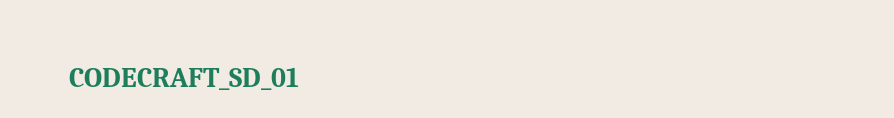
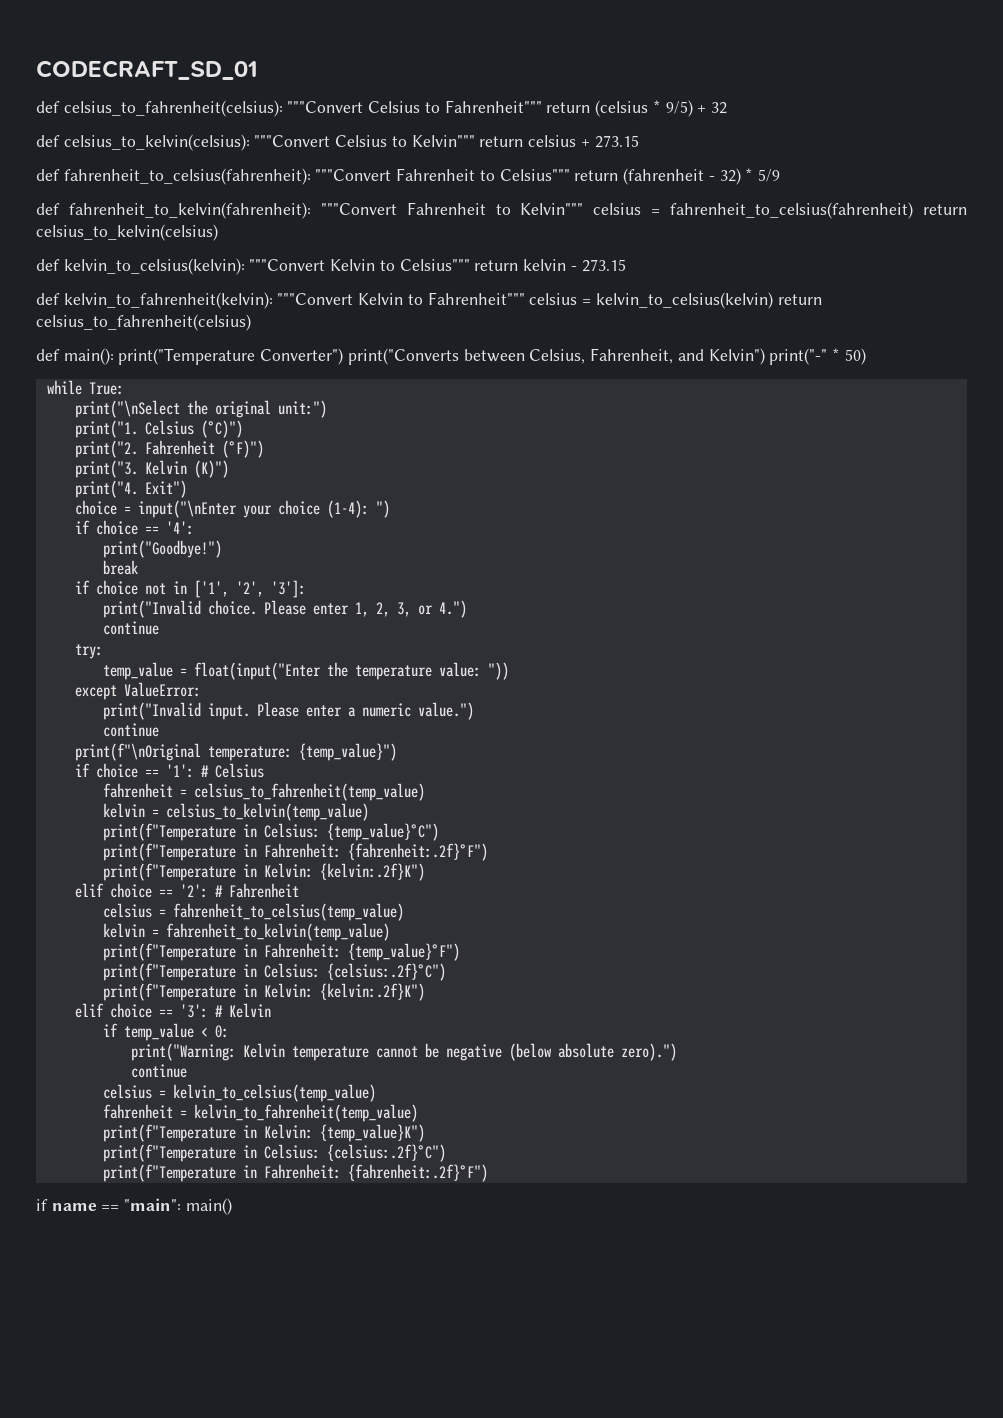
(299, 78) none -> [36,100,727,117] [36,134,639,151] [36,168,780,185] [36,202,968,219] [36,224,218,241] [36,258,626,275] [36,292,822,309] [36,314,251,331] [36,348,866,365] [46,380,124,395] [74,400,327,418] [74,420,243,438] [74,440,264,458] [74,460,229,478] [74,480,187,498] [74,500,390,518] [74,520,194,535] [102,540,222,558] [102,560,138,575] [74,580,306,598] [102,600,467,618] [102,621,159,635] [74,644,103,659] [102,662,509,680] [74,682,201,700] [102,702,474,720] [102,723,159,737] [74,743,397,761] [74,763,264,778] [102,783,425,801] [102,803,369,821] [102,823,439,841] [102,843,488,861] [102,863,425,881] [74,883,299,898] [102,903,404,921] [102,923,390,941] [102,943,460,961] [102,963,446,981] [102,983,425,1001] [74,1003,271,1018] [102,1023,229,1041] [130,1043,677,1061] [130,1064,187,1078] [102,1084,376,1102] [102,1104,418,1122] [102,1124,425,1142] [102,1144,446,1162] [102,1164,488,1182] [36,1198,232,1215] // def celsius_to_fahrenheit(celsius): """Convert Celsius to Fahrenheit""" return (celsius * 9/5) + 32 // def celsius_to_kelvin(celsius): """Convert Celsius to Kelvin""" return celsius + 273.15 // def fahrenheit_to_celsius(fahrenheit): """Convert Fahrenheit to Celsius""" return (fahrenheit - 32) * 5/9 // def fahrenheit_to_kelvin(fahrenheit): """Convert Fahrenheit to Kelvin""" celsius = fahrenheit_to_celsius(fahrenheit) return celsius_to_kelvin(celsius) // def kelvin_to_celsius(kelvin): """Convert Kelvin to Celsius""" return kelvin - 273.15 // def kelvin_to_fahrenheit(kelvin): """Convert Kelvin to Fahrenheit""" celsius = kelvin_to_celsius(kelvin) return celsius_to_fahrenheit(celsius) // def main(): print("Temperature Converter") print("Converts between Celsius, Fahrenheit, and Kelvin") print("-" * 50) // while True: // print("\nSelect the original unit:") // print("1. Celsius (°C)") // print("2. Fahrenheit (°F)") // print("3. Kelvin (K)") // print("4. Exit") // choice = input("\nEnter your choice (1-4): ") // if choice == '4': // print("Goodbye!") // break // if choice not in ['1', '2', '3']: // print("Invalid choice. Please enter 1, 2, 3, or 4.") // continue // try: // temp_value = float(input("Enter the temperature value: ")) // except ValueError: // print("Invalid input. Please enter a numeric value.") // continue // print(f"\nOriginal temperature: {temp_value}") // if choice == '1': # Celsius // fahrenheit = celsius_to_fahrenheit(temp_value) // kelvin = celsius_to_kelvin(temp_value) // print(f"Temperature in Celsius: {temp_value}°C") // print(f"Temperature in Fahrenheit: {fahrenheit:.2f}°F") // print(f"Temperature in Kelvin: {kelvin:.2f}K") // elif choice == '2': # Fahrenheit // celsius = fahrenheit_to_celsius(temp_value) // kelvin = fahrenheit_to_kelvin(temp_value) // print(f"Temperature in Fahrenheit: {temp_value}°F") // print(f"Temperature in Celsius: {celsius:.2f}°C") // print(f"Temperature in Kelvin: {kelvin:.2f}K") // elif choice == '3': # Kelvin // if temp_value < 0: // print("Warning: Kelvin temperature cannot be negative (below absolute zero).") // continue // celsius = kelvin_to_celsius(temp_value) // fahrenheit = kelvin_to_fahrenheit(temp_value) // print(f"Temperature in Kelvin: {temp_value}K") // print(f"Temperature in Celsius: {celsius:.2f}°C") // print(f"Temperature in Fahrenheit: {fahrenheit:.2f}°F") // if name == "main": main()

